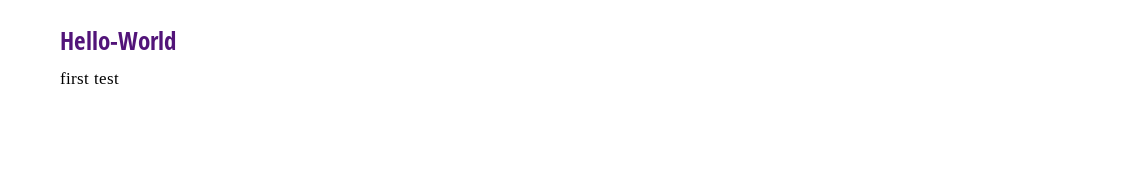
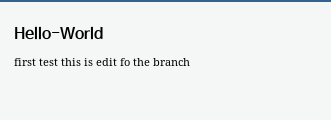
(119, 79) none -> [61,58,190,66] this is edit fo the branch

